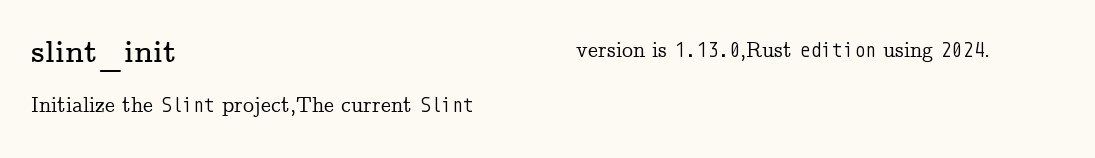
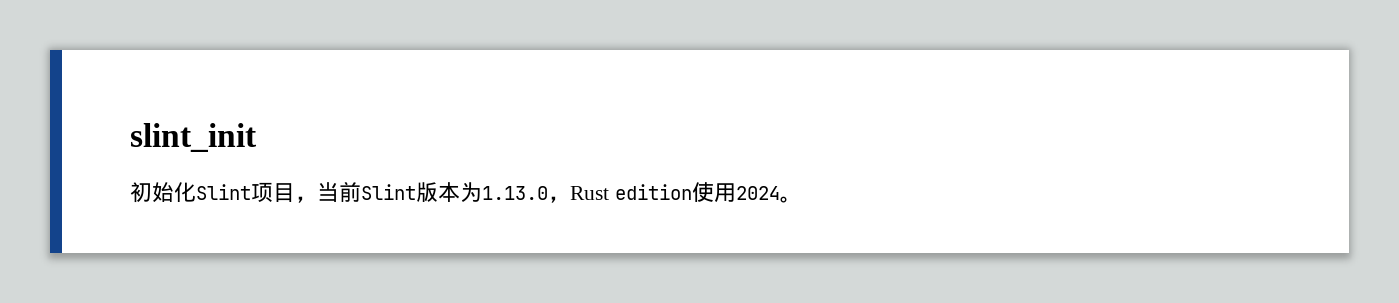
[31,97,474,117] [576,42,990,62] Initialize the Slint project,The current Slint version is 1.13.0,Rust edition using 2024. -> [130,181,802,203] 初始化Slint项目，当前Slint版本为1.13.0，Rust edition使用2024。

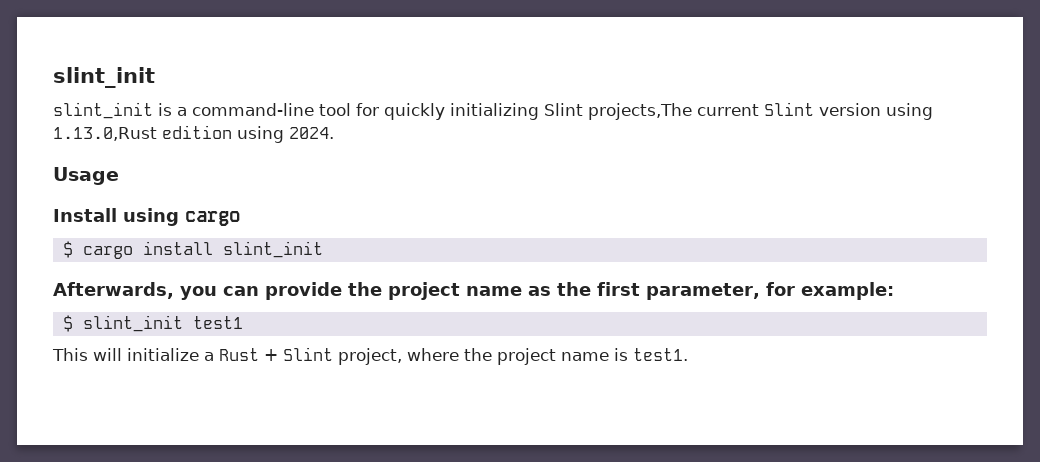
[130,123,257,152] [130,181,802,203] slint_init // 初始化Slint项目，当前Slint版本为1.13.0，Rust edition使用2024。 -> [53,67,155,88] [53,102,933,120] [53,125,334,143] [53,167,119,185] [53,208,240,226] [62,241,323,259] [53,282,894,300] [62,315,243,332] [52,347,688,365] slint_init // slint_init is a command-line tool for quickly initializing Slint projects,The current Slint version using 1.13.0,Rust edition using 2024. // Usage // Install using cargo // $ cargo install slint_init // Afterwards, you can provide the project name as the first parameter, for example: // $ slint_init test1 // This will initialize a Rust + Slint project, where the project name is test1.

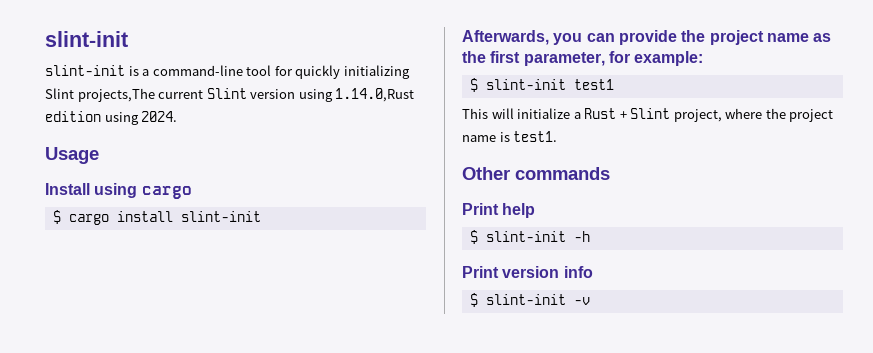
[53,67,155,88] [53,102,153,119] slint_init // slint_init -> [45,31,128,47] [45,65,125,76] slint-init // slint-init
[53,127,157,141] 1.13.0,Rust -> [335,88,415,102] 1.14.0,Rust
[222,241,323,258] slint_init -> [180,211,261,222] slint-init
[82,315,183,332] slint_init -> [485,79,566,90] slint-init
(688, 354) none -> [462,167,610,180] [462,203,536,218] [469,230,590,244] [462,266,593,278] [469,293,590,307] // Other commands // Print help // $ slint-init -h // Print version info // $ slint-init -v

